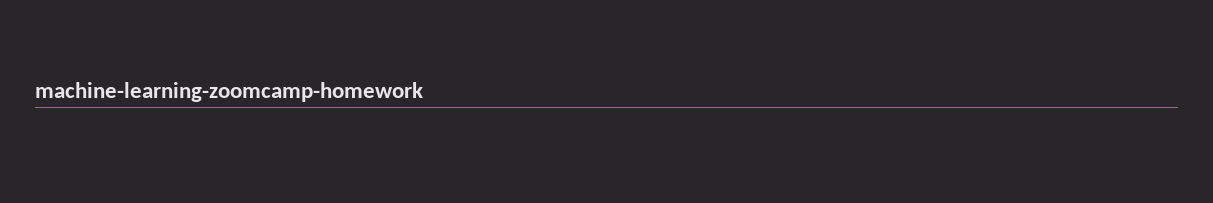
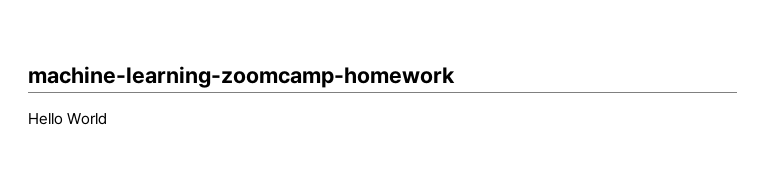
(423, 92) none -> [28,113,108,125] // Hello World

